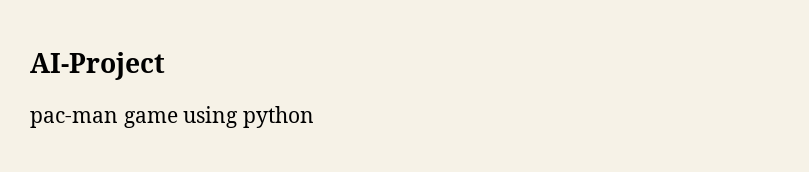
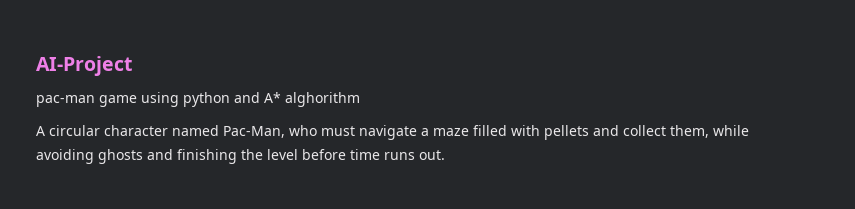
(315, 117) none -> [234,92,360,107] [36,125,749,140] [36,149,445,164] and A* alghorithm // A circular character named Pac-Man, who must navigate a maze filled with pellets and collect them, while avoiding ghosts and finishing the level before time runs out.

